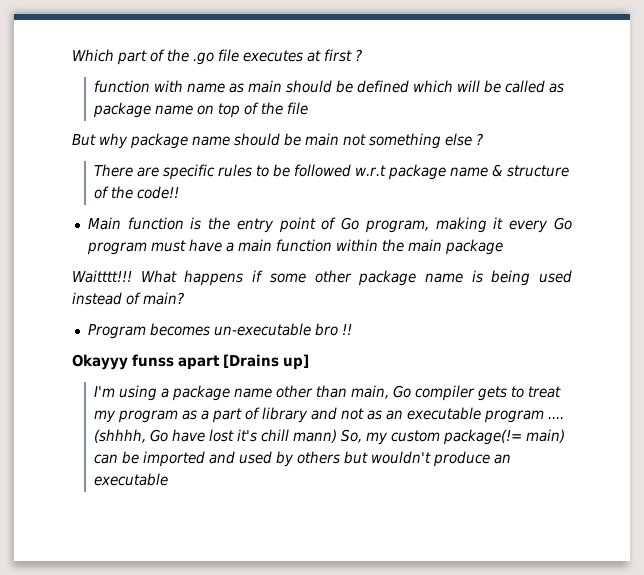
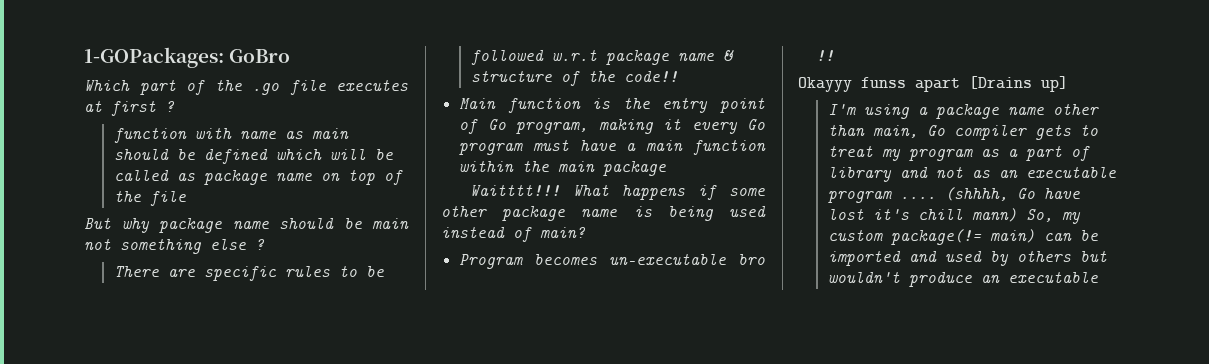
(72, 55) none -> [84,47,291,68] 1-GOPackages: GoBro //

